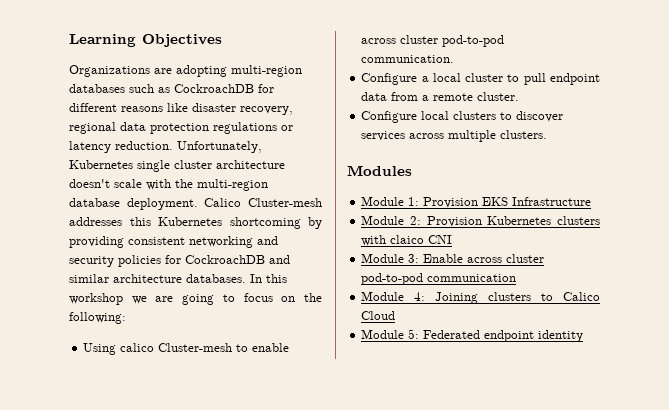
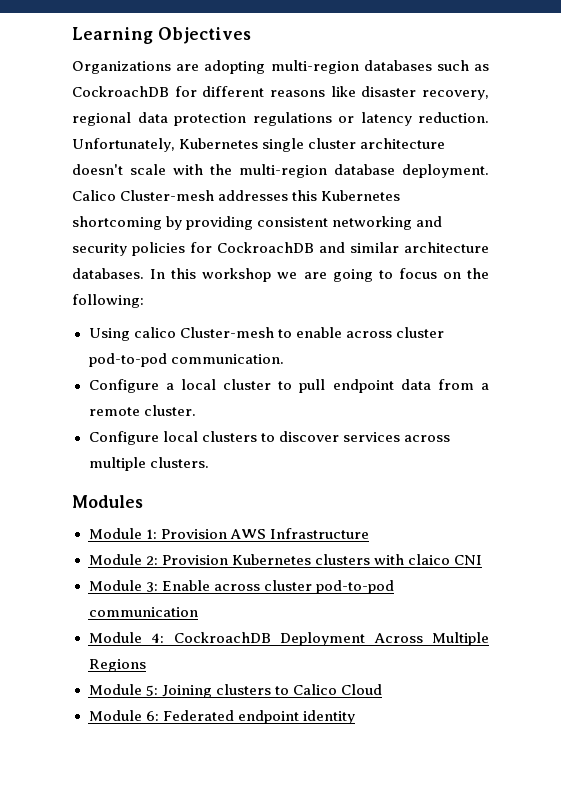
[482,197,509,206] EKS -> [229,529,266,539] AWS
(426, 296) none -> [173,632,489,646] [88,659,146,672] [88,684,158,696] CockroachDB Deployment Across Multiple Regions // Module 5:
[408,329,420,339] 5: -> [145,711,159,721] 6:

